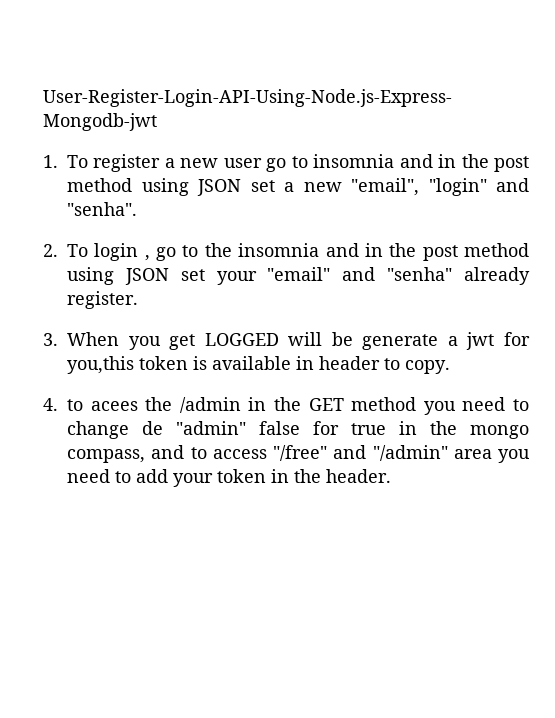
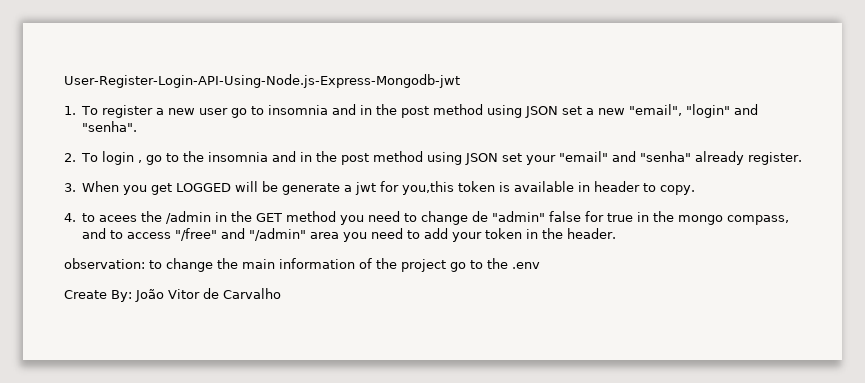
(391, 476) none -> [64,258,540,272] [64,288,281,302] // observation: to change the main information of the project go to the .env // Create By: João Vitor de Carvalho

